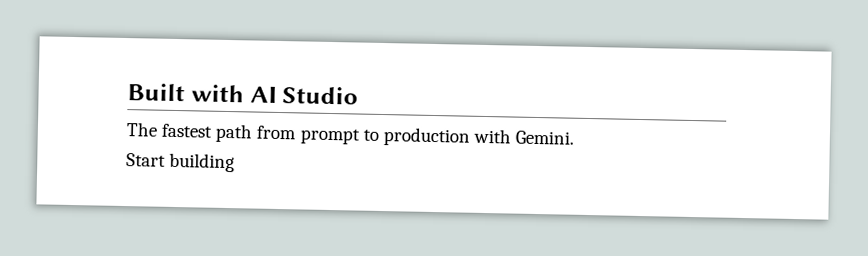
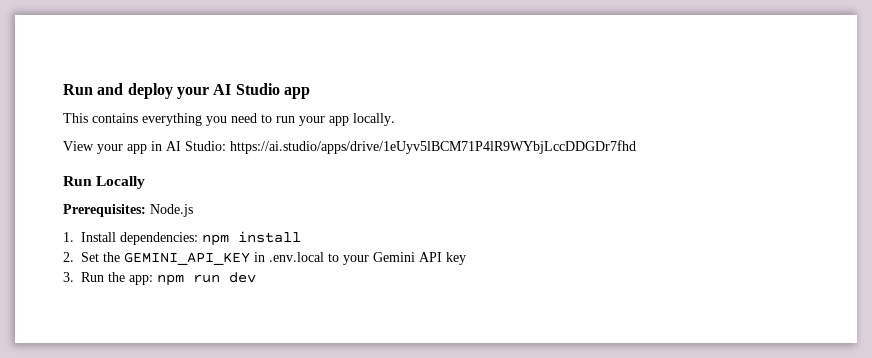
[127,83,359,105] [126,122,575,147] [126,152,236,173] Built with AI Studio // The fastest path from prompt to production with Gemini. // Start building -> [63,83,310,99] [63,113,395,126] [63,140,636,154] [63,176,146,189] [63,204,193,217] [63,231,302,246] [63,252,467,265] [63,272,257,286] Run and deploy your AI Studio app // This contains everything you need to run your app locally. // View your app in AI Studio: https://ai.studio/apps/drive/1eUyv5lBCM71P4lR9WYbjLccDDGDr7fhd // Run Locally // Prerequisites: Node.js // 1. Install dependencies: npm install // 2. Set the GEMINI_API_KEY in .env.local to your Gemini API key // 3. Run the app: npm run dev

